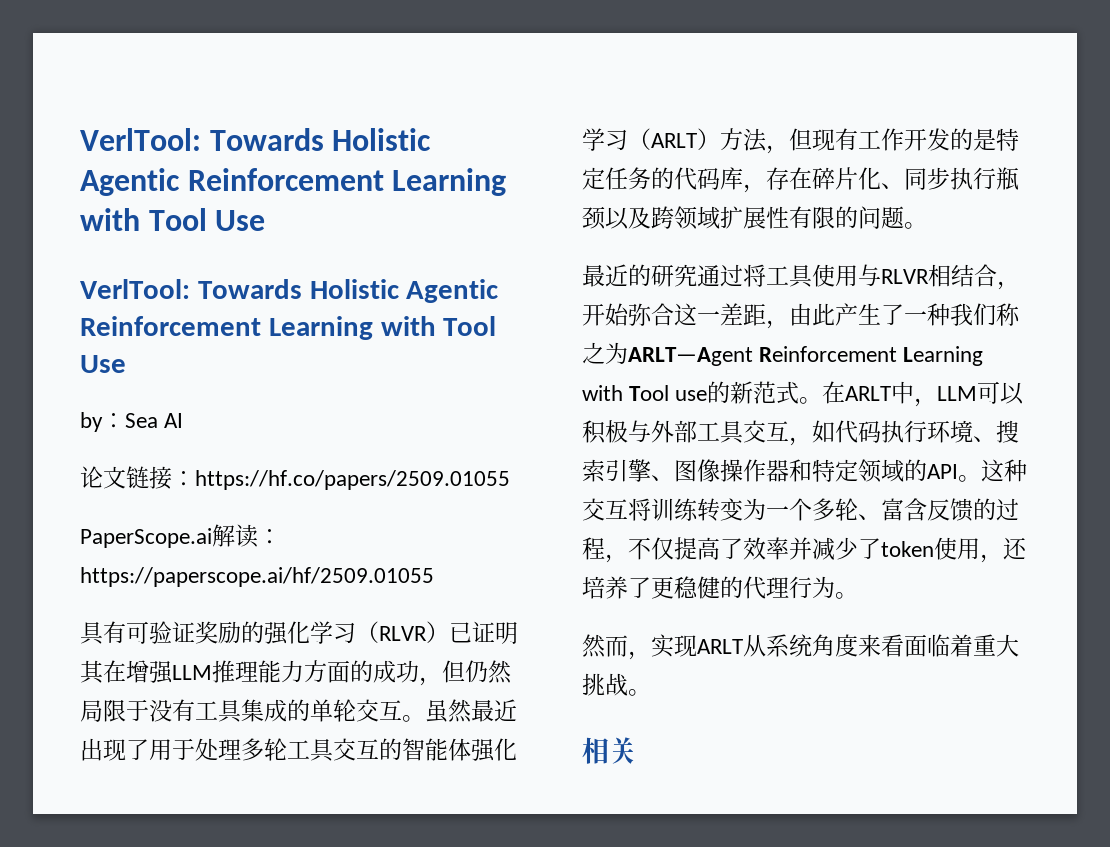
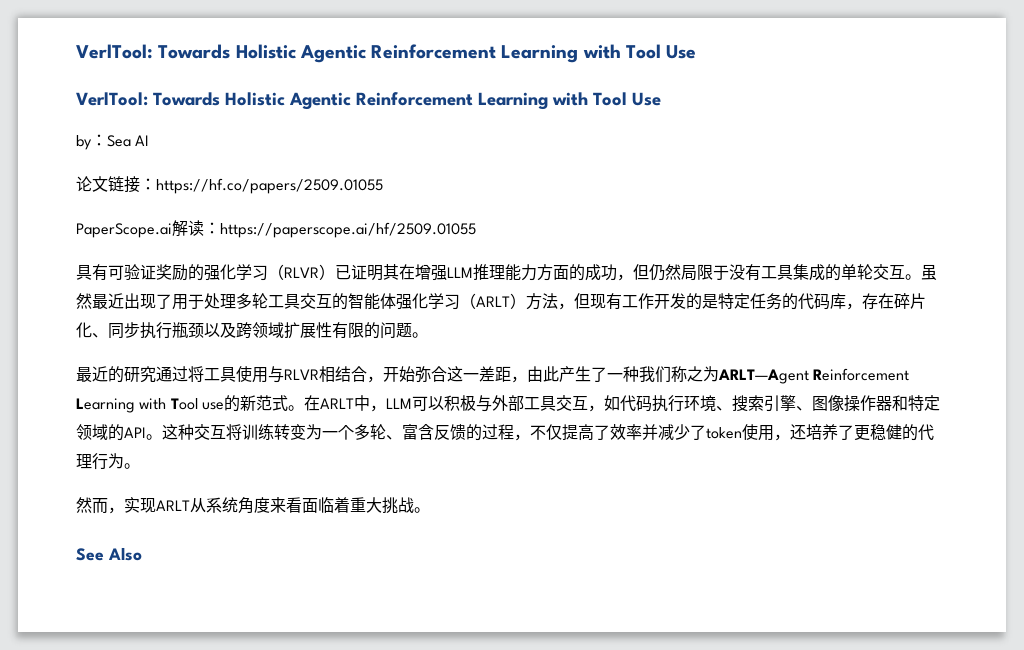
[582,737,636,764] 相关 -> [76,547,142,561] See Also

